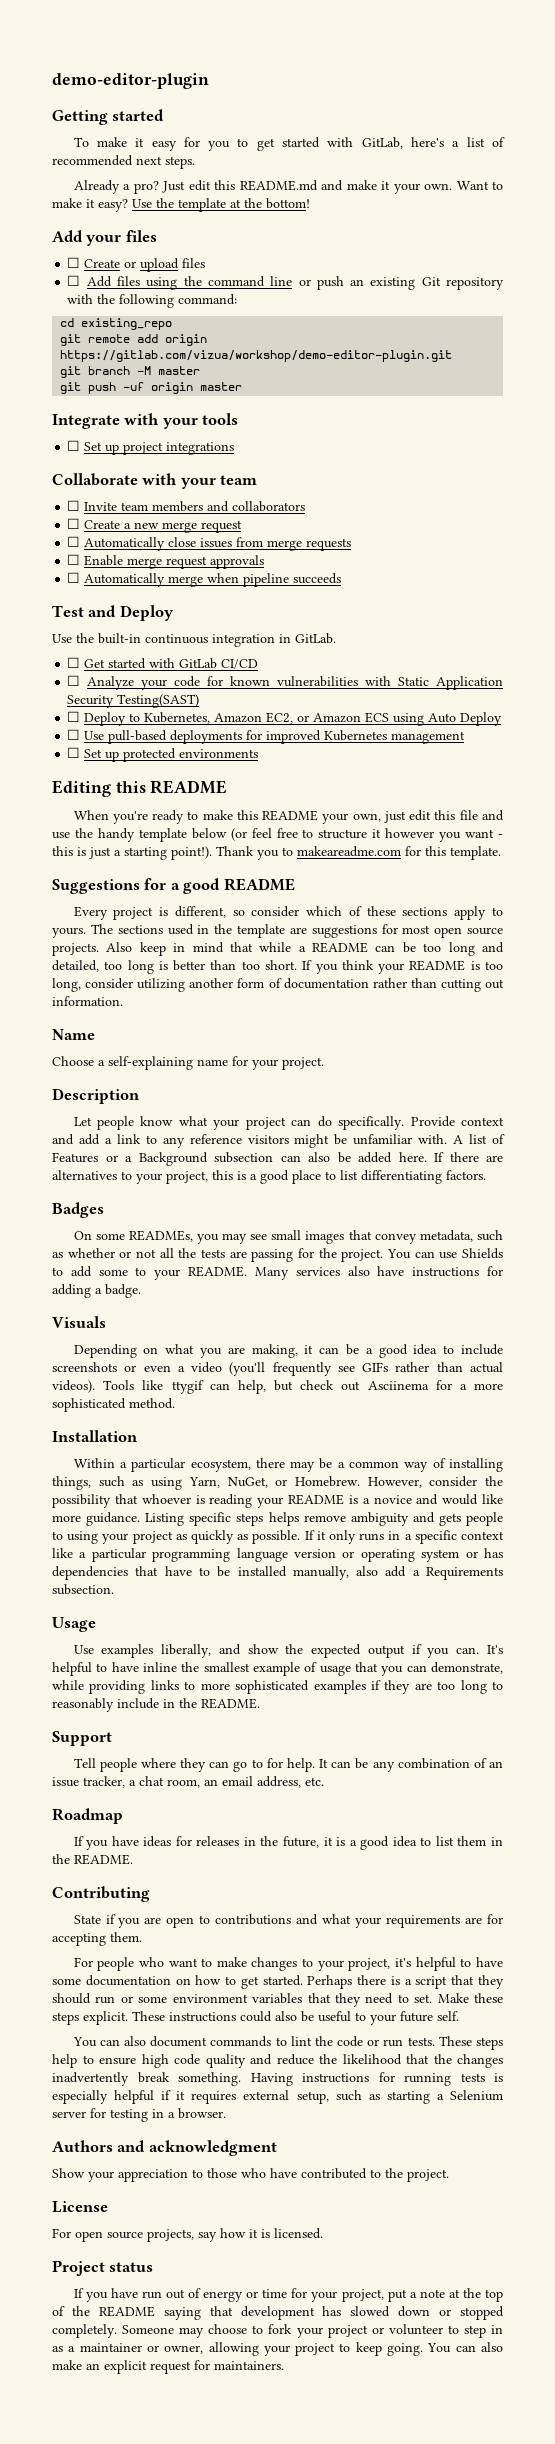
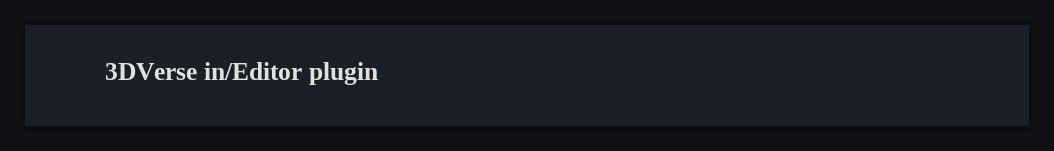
[52,73,209,89] [52,109,165,125] [73,137,506,151] [52,155,195,169] [73,180,503,194] [52,198,310,212] [52,230,157,246] [67,257,206,272] [67,275,505,290] [67,294,238,308] [60,318,173,330] [60,334,208,346] [60,350,453,362] [60,366,201,378] [60,382,243,394] [52,413,239,429] [67,440,235,455] [52,473,258,489] [67,500,306,512] [67,518,243,533] [67,536,352,551] [67,554,265,569] [67,572,342,587] [52,605,174,621] [52,633,336,647] [67,657,259,669] [67,675,504,690] [67,694,200,708] [67,711,503,726] [67,729,466,744] [67,747,259,762] [52,780,228,797] [73,810,504,824] [52,828,503,842] [52,846,501,860] [52,878,295,894] [73,906,503,920] [52,924,503,938] [52,942,504,956] [52,960,503,974] [52,978,505,992] [52,996,123,1006] [52,1029,95,1040] [52,1056,324,1070] [52,1088,140,1104] [73,1116,504,1130] [52,1134,506,1148] [52,1152,503,1166] [52,1170,486,1184] [52,1202,104,1218] [73,1230,504,1244] [52,1248,504,1262] [52,1266,503,1280] [52,1284,141,1298] [52,1316,106,1328] [73,1344,503,1358] [52,1362,503,1376] [52,1380,504,1394] [52,1398,175,1412] [52,1430,138,1442] [73,1458,503,1472] [52,1476,503,1490] [52,1494,503,1508] [52,1512,504,1526] [52,1530,504,1544] [52,1548,503,1562] [52,1566,504,1580] [52,1584,114,1595] [52,1617,96,1632] [73,1644,503,1658] [52,1662,503,1676] [52,1680,504,1694] [52,1698,260,1712] [52,1731,112,1746] [73,1758,504,1772] [52,1776,324,1788] [52,1808,123,1824] [73,1836,503,1850] [52,1854,133,1865] [52,1886,150,1902] [73,1914,503,1928] [52,1932,142,1946] [73,1957,504,1971] [52,1975,505,1989] [52,1993,504,2007] [52,2011,459,2025] [72,2036,504,2050] [52,2054,503,2068] [52,2072,503,2086] [52,2090,503,2104] [52,2108,226,2122] [52,2140,277,2156] [52,2168,449,2182] [52,2201,108,2213] [52,2228,323,2242] [52,2260,154,2276] [73,2288,504,2302] [52,2306,504,2320] [52,2324,503,2338] [52,2342,504,2356] [52,2360,284,2374] demo-editor-plugin // Getting started // To make it easy for you to get started with GitLab, here's a list of recommended next steps. // Already a pro? Just edit this README.md and make it your own. Want to make it easy? Use the template at the bottom! // Add your files // ☐ Create or upload files // ☐ Add files using the command line or push an existing Git repository with the following command: // cd existing_repo // git remote add origin https://gitlab.com/vizua/workshop/demo-editor-plugin.git // git branch -M master // git push -uf origin master // Integrate with your tools // ☐ Set up project integrations // Collaborate with your team // ☐ Invite team members and collaborators // ☐ Create a new merge request // ☐ Automatically close issues from merge requests // ☐ Enable merge request approvals // ☐ Automatically merge when pipeline succeeds // Test and Deploy // Use the built-in continuous integration in GitLab. // ☐ Get started with GitLab CI/CD // ☐ Analyze your code for known vulnerabilities with Static Application Security Testing(SAST) // ☐ Deploy to Kubernetes, Amazon EC2, or Amazon ECS using Auto Deploy // ☐ Use pull-based deployments for improved Kubernetes management // ☐ Set up protected environments // Editing this README // When you're ready to make this README your own, just edit this file and use the handy template below (or feel free to structure it however you want - this is just a starting point!). Thank you to makeareadme.com for this template. // Suggestions for a good README // Every project is different, so consider which of these sections apply to yours. The sections used in the template are suggestions for most open source projects. Also keep in mind that while a README can be too long and detailed, too long is better than too short. If you think your README is too long, consider utilizing another form of documentation rather than cutting out information. // Name // Choose a self-explaining name for your project. // Description // Let people know what your project can do specifically. Provide context and add a link to any reference visitors might be unfamiliar with. A list of Features or a Background subsection can also be added here. If there are alternatives to your project, this is a good place to list differentiating factors. // Badges // On some READMEs, you may see small images that convey metadata, such as whether or not all the tests are passing for the project. You can use Shields to add some to your README. Many services also have instructions for adding a badge. // Visuals // Depending on what you are making, it can be a good idea to include screenshots or even a video (you'll frequently see GIFs rather than actual videos). Tools like ttygif can help, but check out Asciinema for a more sophisticated method. // Installation // Within a particular ecosystem, there may be a common way of installing things, such as using Yarn, NuGet, or Homebrew. However, consider the possibility that whoever is reading your README is a novice and would like more guidance. Listing specific steps helps remove ambiguity and gets people to using your project as quickly as possible. If it only runs in a specific context like a particular programming language version or operating system or has dependencies that have to be installed manually, also add a Requirements subsection. // Usage // Use examples liberally, and show the expected output if you can. It's helpful to have inline the smallest example of usage that you can demonstrate, while providing links to more sophisticated examples if they are too long to reasonably include in the README. // Support // Tell people where they can go to for help. It can be any combination of an issue tracker, a chat room, an email address, etc. // Roadmap // If you have ideas for releases in the future, it is a good idea to list them in the README. // Contributing // State if you are open to contributions and what your requirements are for accepting them. // For people who want to make changes to your project, it's helpful to have some documentation on how to get started. Perhaps there is a script that they should run or some environment variables that they need to set. Make these steps explicit. These instructions could also be useful to your future self. // You can also document commands to lint the code or run tests. These steps help to ensure high code quality and reduce the likelihood that the changes inadvertently break something. Having instructions for running tests is especially helpful if it requires external setup, such as starting a Selenium server for testing in a browser. // Authors and acknowledgment // Show your appreciation to those who have contributed to the project. // License // For open source projects, say how it is licensed. // Project status // If you have run out of energy or time for your project, put a note at the top of the README saying that development has slowed down or stopped completely. Someone may choose to fork your project or volunteer to step in as a maintainer or owner, allowing your project to keep going. You can also make an explicit request for maintainers. -> [105,62,378,85] 3DVerse in/Editor plugin

